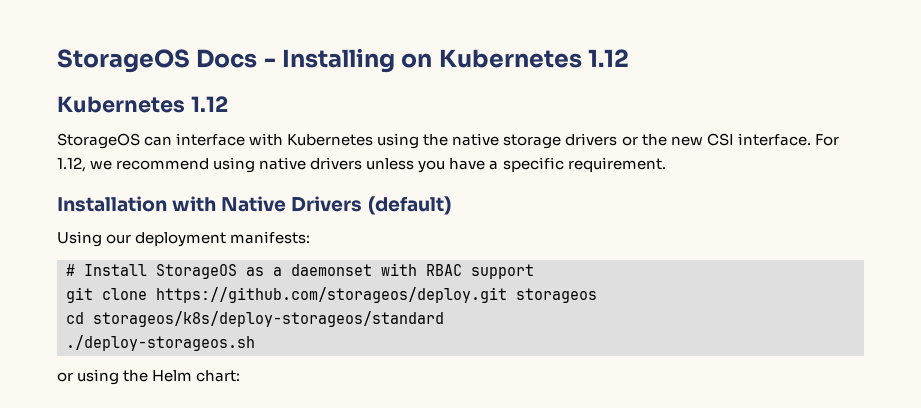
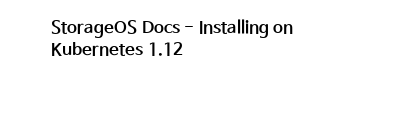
[57,96,228,113] [57,133,839,149] [57,157,666,173] [57,196,451,215] [57,231,311,247] [66,263,534,279] [66,287,597,303] [66,311,444,327] [66,335,255,351] [57,369,241,385] // Kubernetes 1.12 // StorageOS can interface with Kubernetes using the native storage drivers or the new CSI interface. For 1.12, we recommend using native drivers unless you have a specific requirement. // Installation with Native Drivers (default) // Using our deployment manifests: // # Install StorageOS as a daemonset with RBAC support // git clone https://github.com/storageos/deploy.git storageos // cd storageos/k8s/deploy-storageos/standard // ./deploy-storageos.sh // or using the Helm chart: -> (183, 49) none

